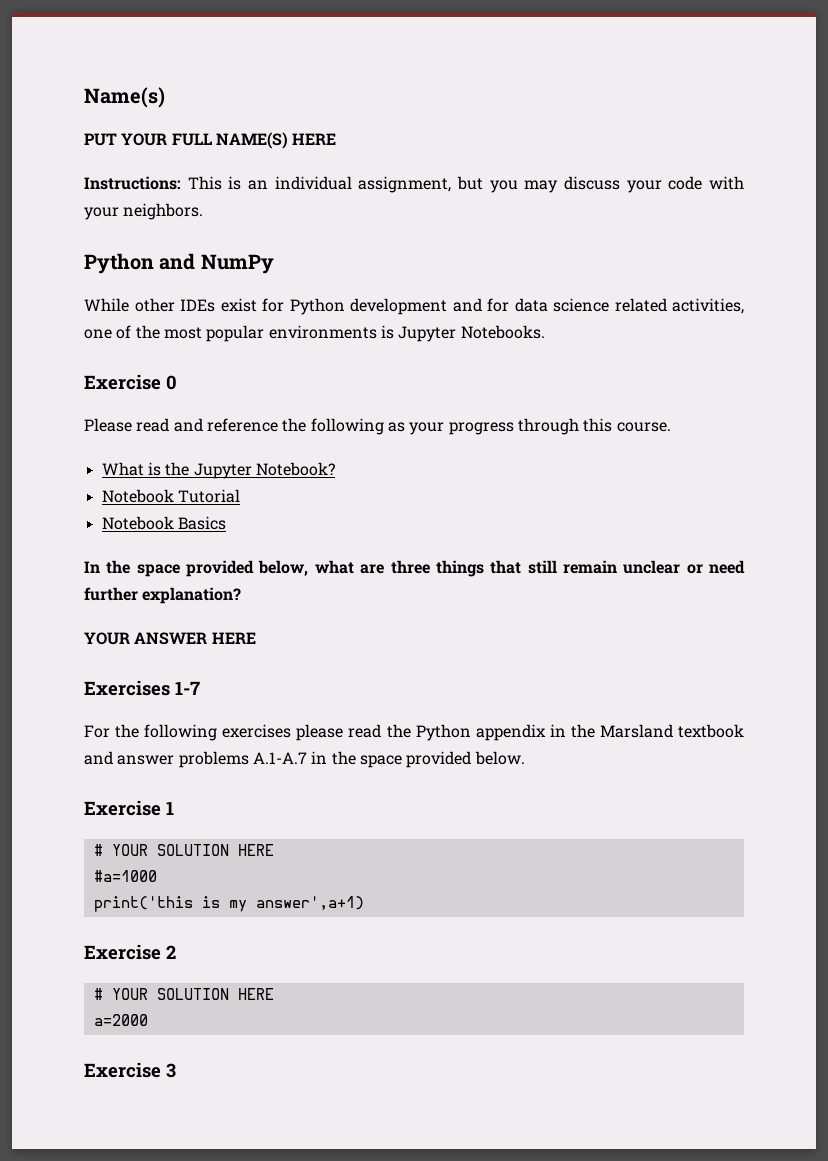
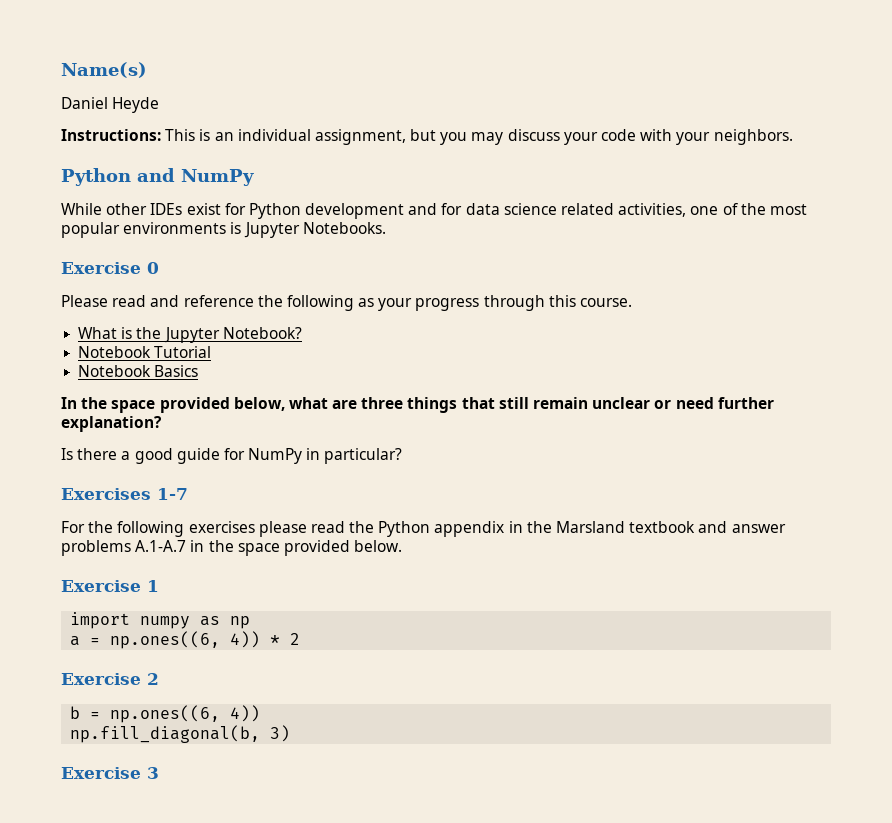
[84,132,337,149] PUT YOUR FULL NAME(S) HERE -> [61,97,160,113] Daniel Heyde
[84,632,256,645] YOUR ANSWER HERE -> [61,448,403,464] Is there a good guide for NumPy in particular?
[93,844,274,856] [93,870,157,882] [93,896,364,912] [84,944,176,960] [93,988,274,1000] [93,1014,148,1026] # YOUR SOLUTION HERE // #a=1000 // print('this is my answer',a+1) // Exercise 2 // # YOUR SOLUTION HERE // a=2000 -> [70,612,251,629] [70,631,301,649] [61,673,159,685] [70,705,261,723] [70,725,291,743] import numpy as np // a = np.ones((6, 4)) * 2 // Exercise 2 // b = np.ones((6, 4)) // np.fill_diagonal(b, 3)

